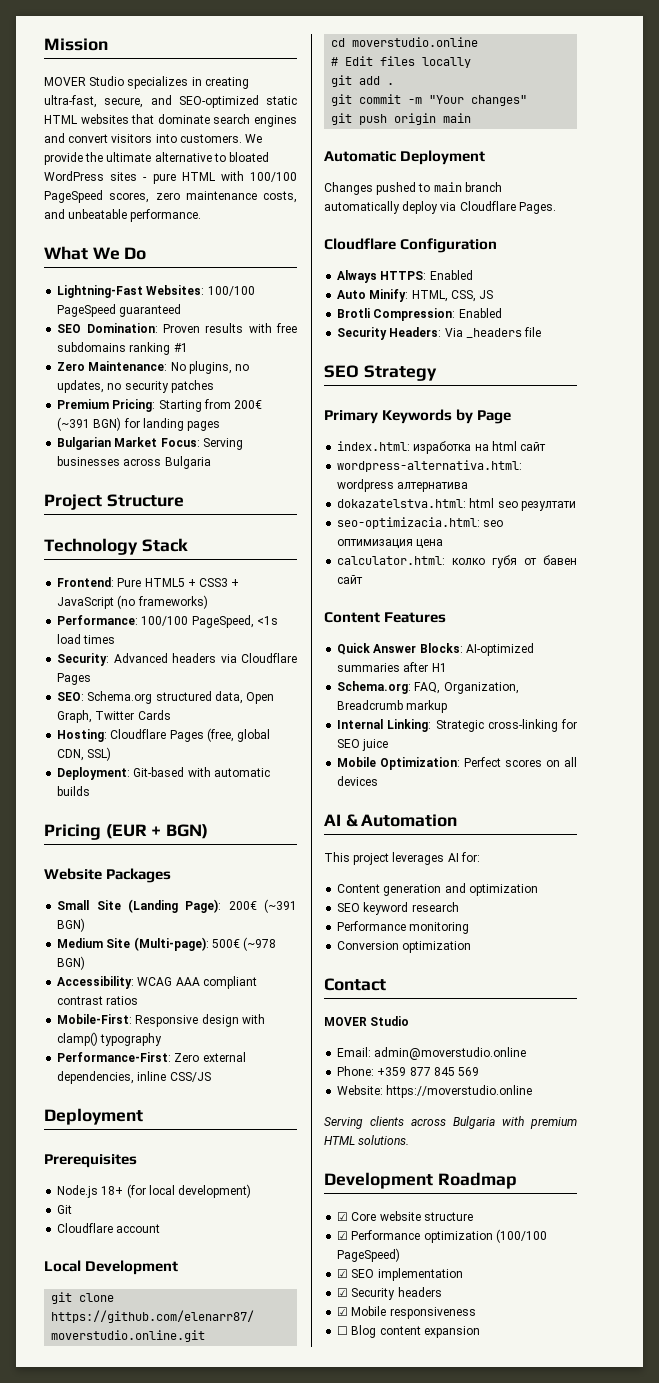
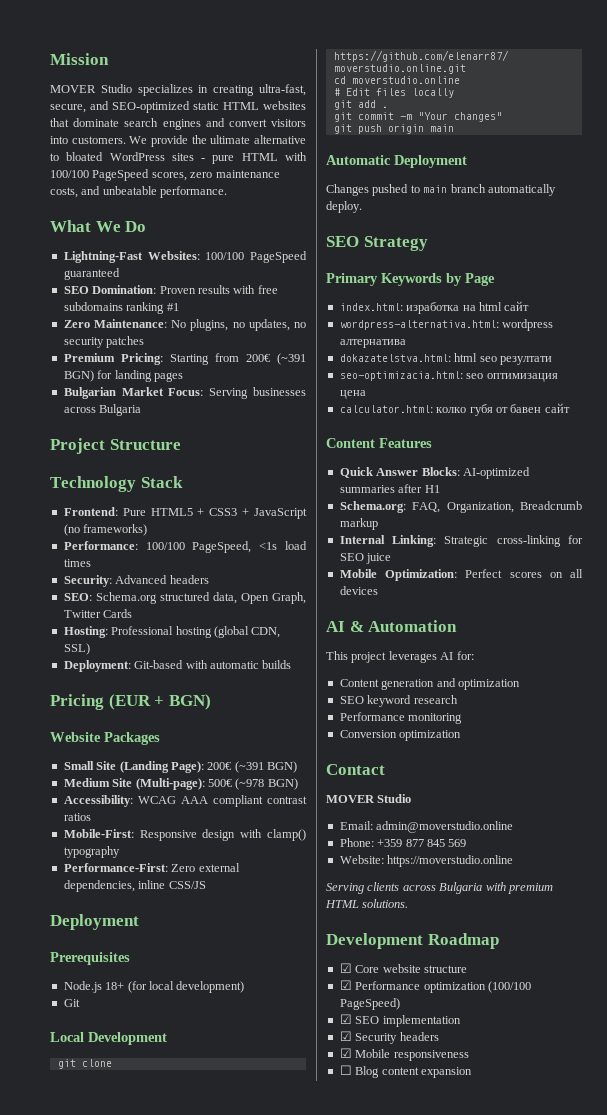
[220,653,297,663] [57,673,92,685] via Cloudflare Pages -> (209, 579) none
[110,728,271,742] Cloudflare Pages (free, global -> [111,626,249,638] Professional hosting (global
[57,1223,161,1233] // Cloudflare account -> (80, 1003) none
[402,201,556,214] [324,238,498,253] [337,270,473,283] [337,289,494,302] [337,308,502,321] [337,327,542,340] deploy via Cloudflare Pages. // Cloudflare Configuration // Always HTTPS: Enabled // Auto Minify: HTML, CSS, JS // Brotli Compression: Enabled // Security Headers: Via _headers file -> [326,201,362,213] deploy.

